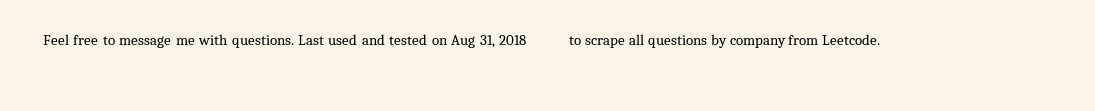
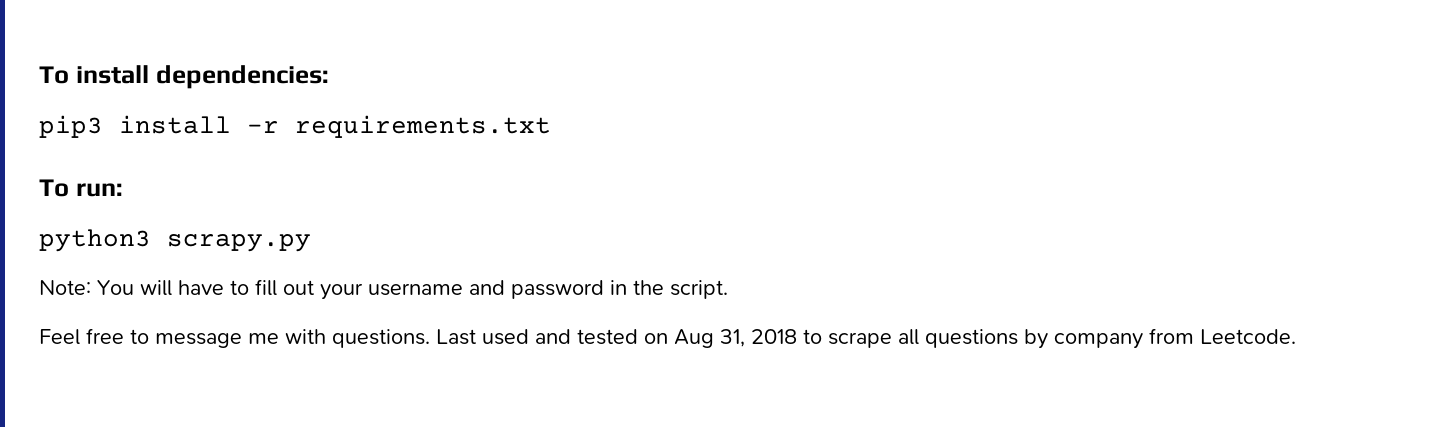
(43, 39) none -> [39,65,329,89] [39,115,551,138] [39,179,123,197] [39,229,311,252] [39,279,728,300] To install dependencies: // pip3 install -r requirements.txt // To run: // python3 scrapy.py // Note: You will have to fill out your username and password in the script. //

